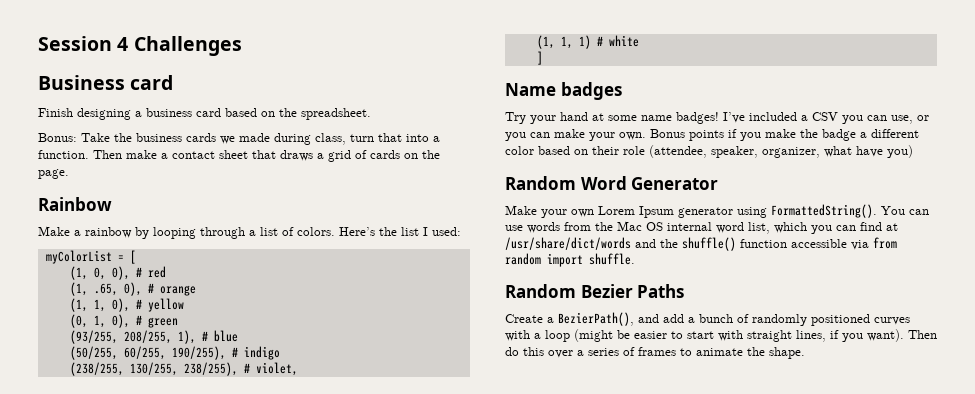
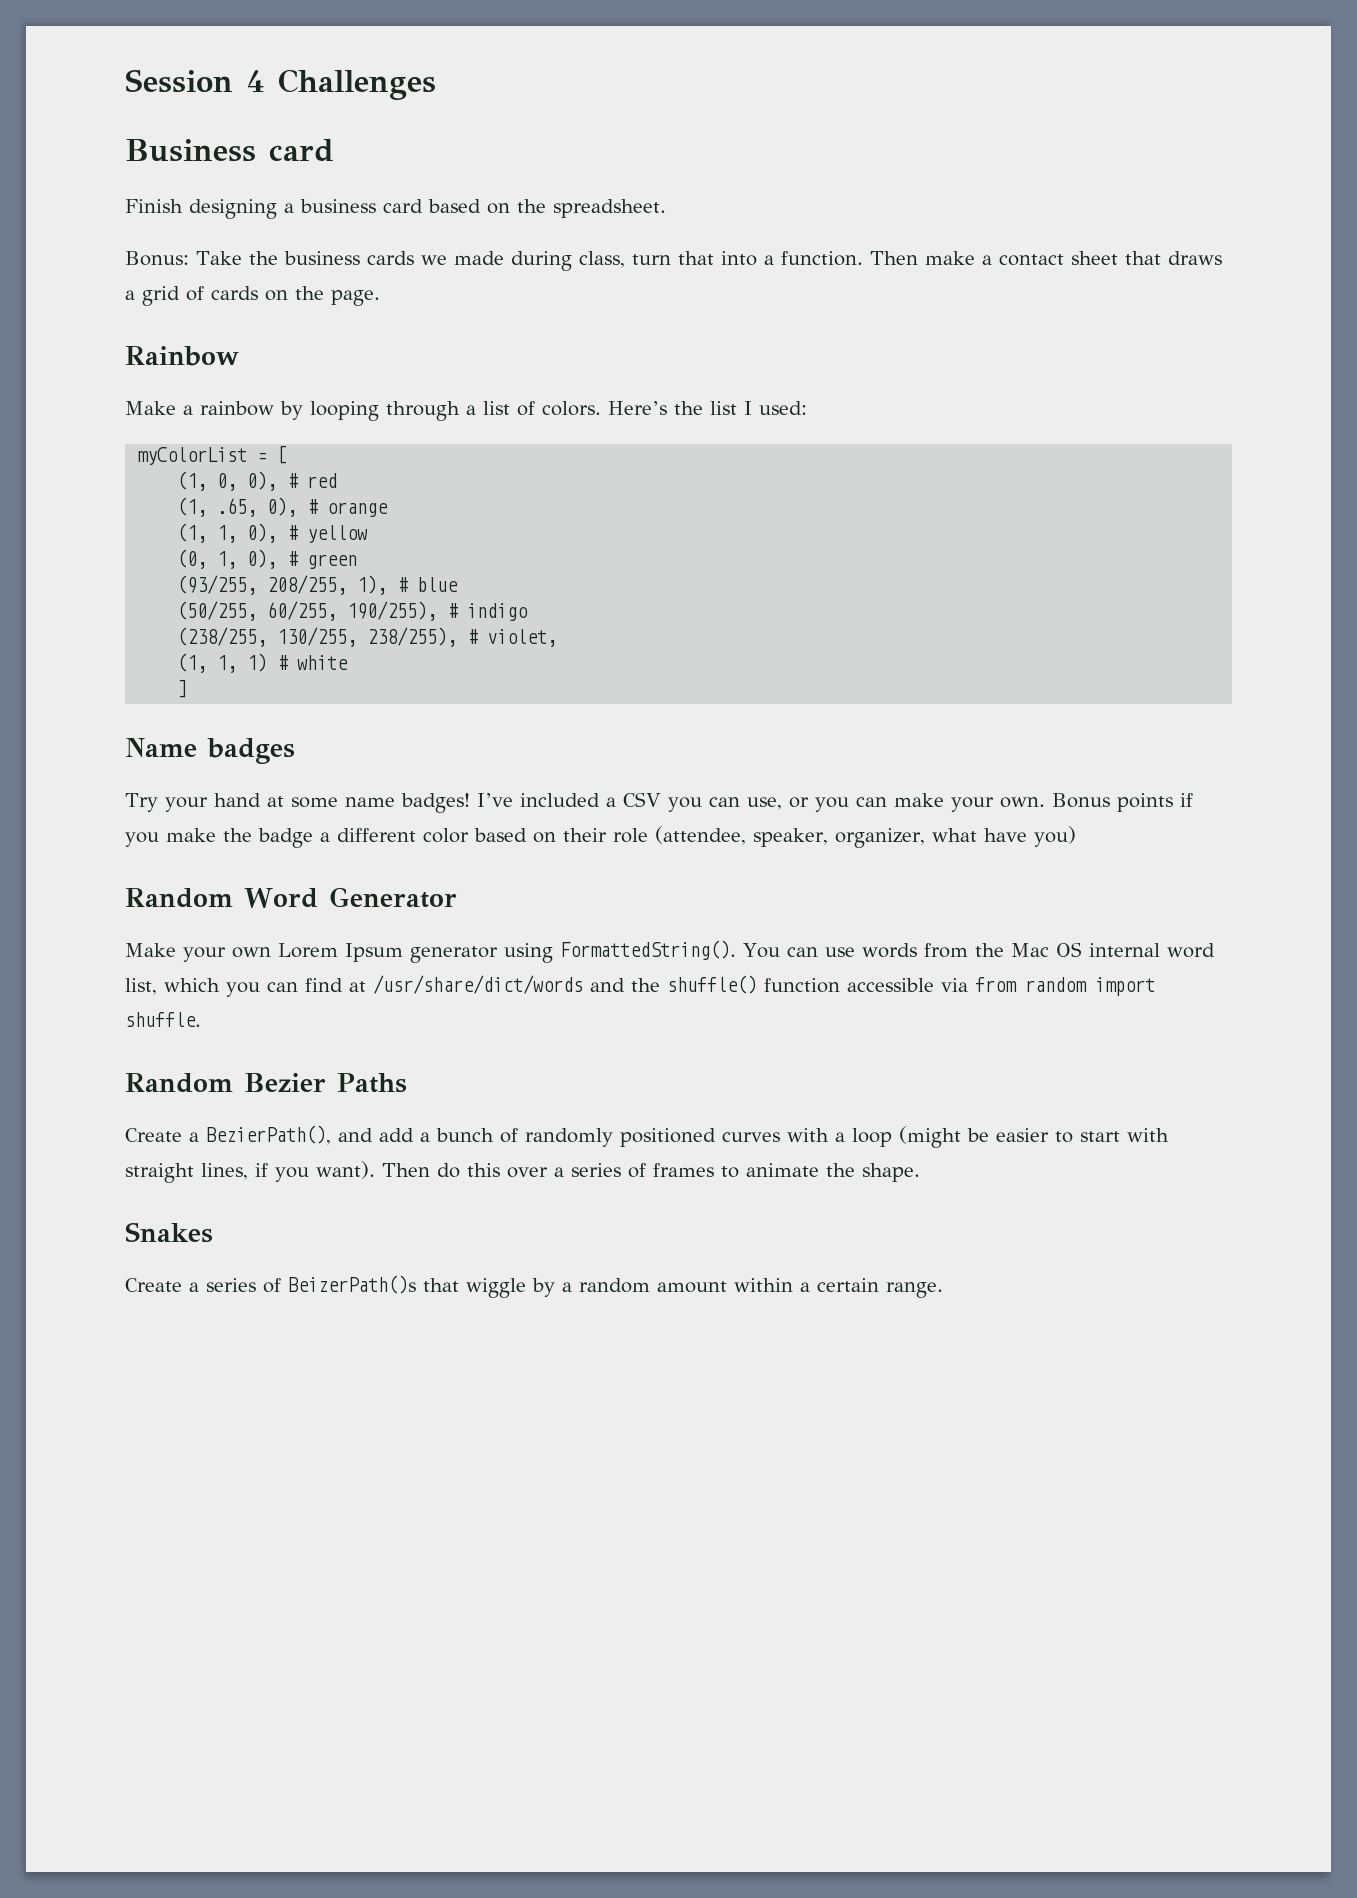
(805, 353) none -> [125,1222,213,1243] [125,1275,943,1298] // Snakes // Create a series of BeizerPath()s that wiggle by a random amount within a certain range.

